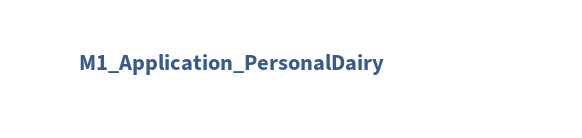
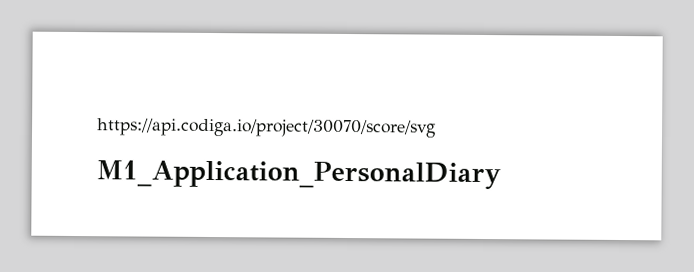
[79,54,384,75] M1_Application_PersonalDairy -> [96,118,436,138] [96,160,501,190] https://api.codiga.io/project/30070/score/svg // M1_Application_PersonalDiary

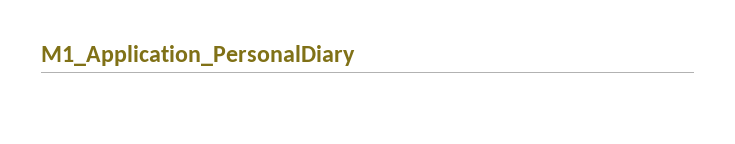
[96,118,436,138] https://api.codiga.io/project/30070/score/svg // -> (41, 55) none

